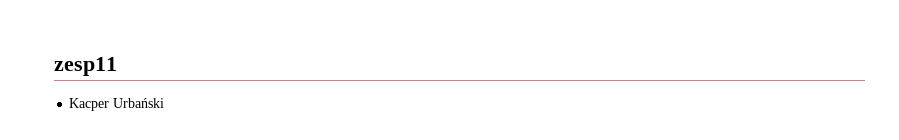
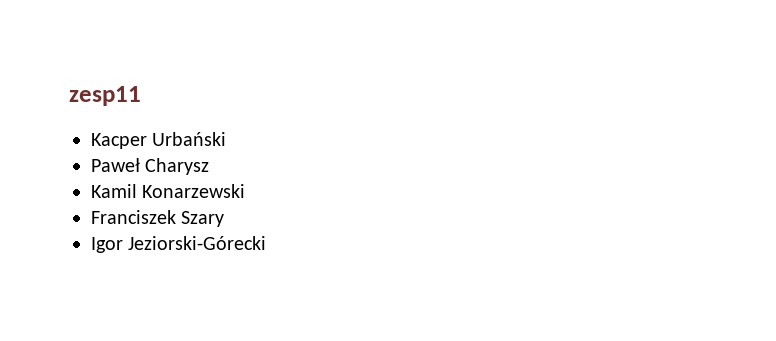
(165, 103) none -> [91,158,210,175] [91,184,246,198] [91,210,225,227] [91,236,267,253] // Paweł Charysz // Kamil Konarzewski // Franciszek Szary // Igor Jeziorski-Górecki

